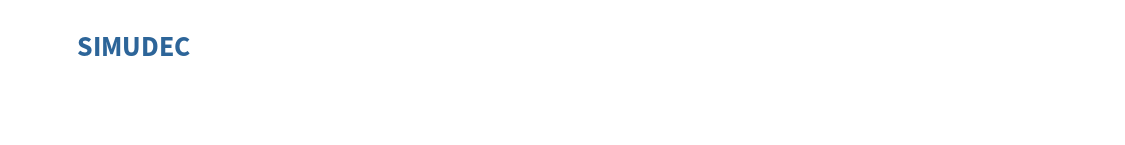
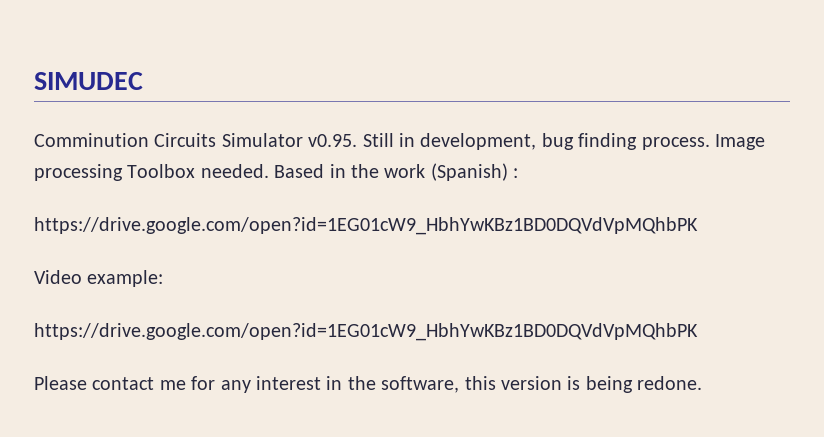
(190, 46) none -> [34,133,765,150] [34,163,519,181] [34,217,698,235] [34,270,164,287] [34,323,698,341] [34,376,703,393] // Comminution Circuits Simulator v0.95. Still in development, bug finding process. Image processing Toolbox needed. Based in the work (Spanish) : // https://drive.google.com/open?id=1EG01cW9_HbhYwKBz1BD0DQVdVpMQhbPK // Video example: // https://drive.google.com/open?id=1EG01cW9_HbhYwKBz1BD0DQVdVpMQhbPK // Please contact me for any interest in the software, this version is being redone.

